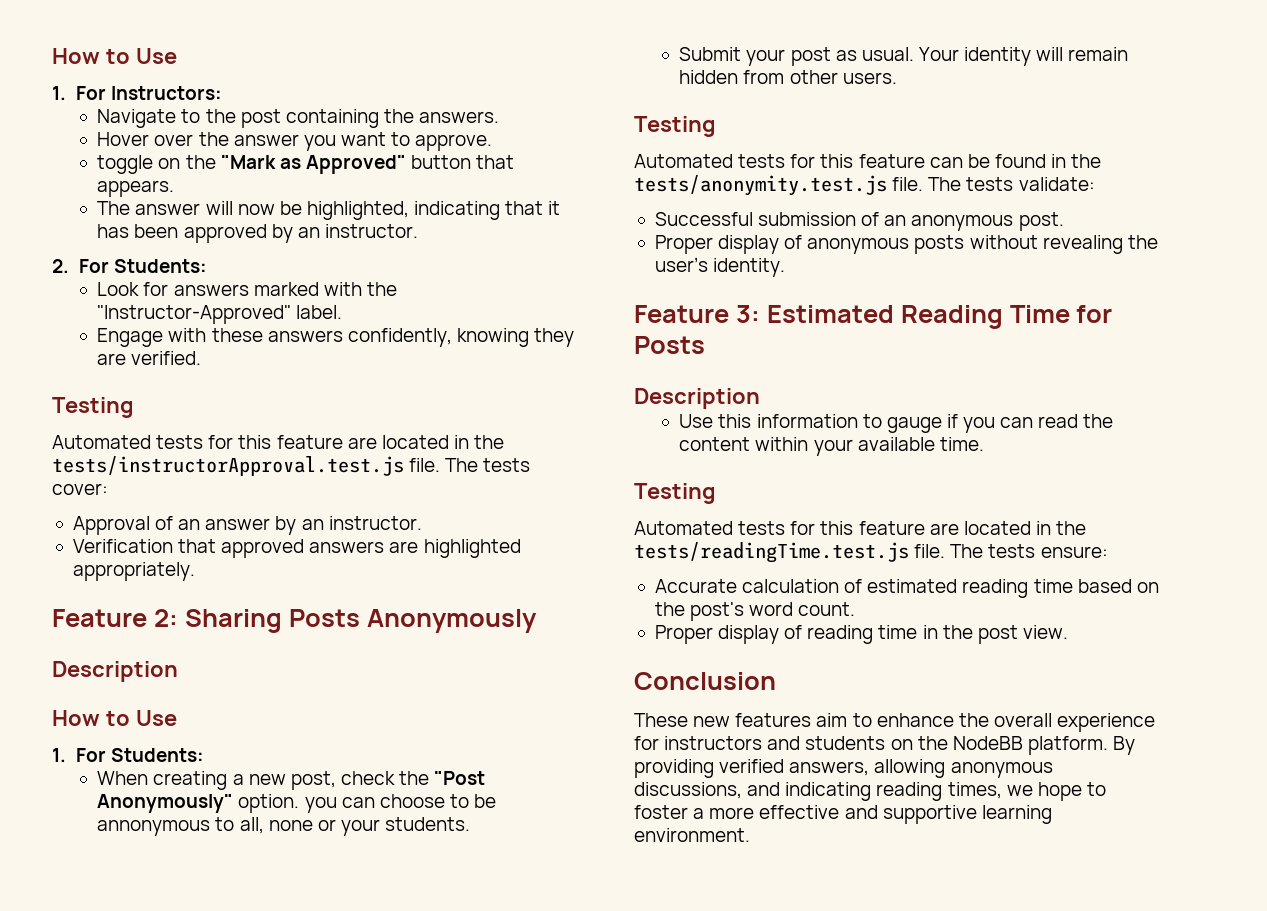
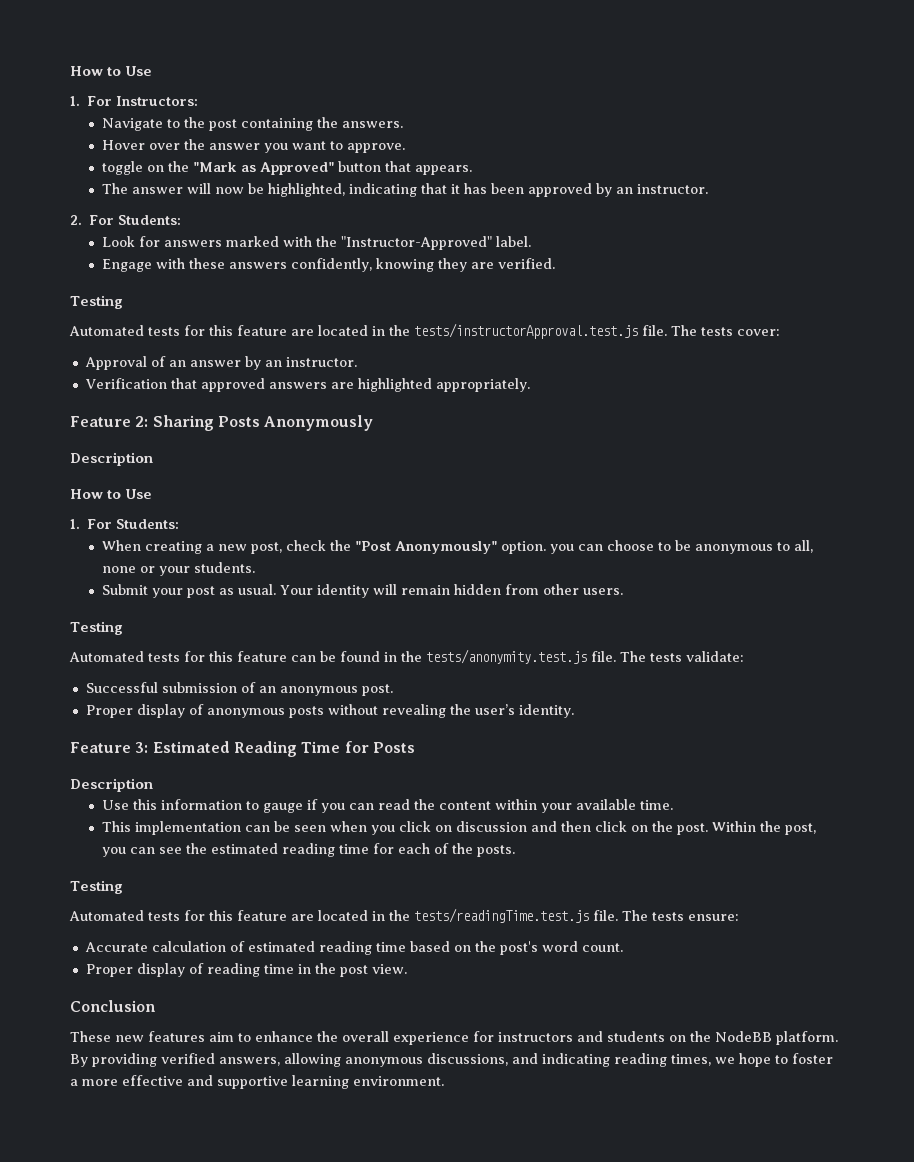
[97,820,211,836] annonymous -> [695,544,774,554] anonymous
(984, 444) none -> [102,821,817,835] [102,843,516,857] // This implementation can be seen when you click on discussion and then click on the post. Within the post, you can see the estimated reading time for each of the posts.

